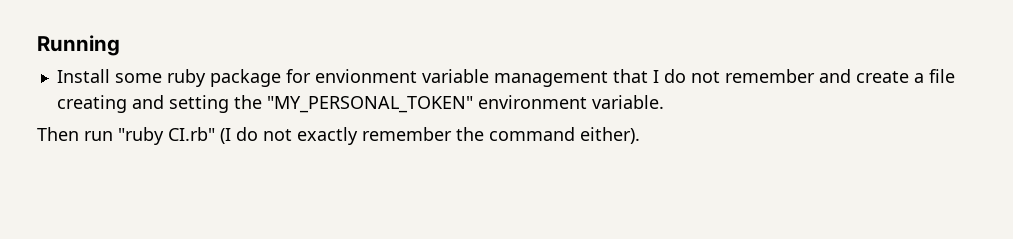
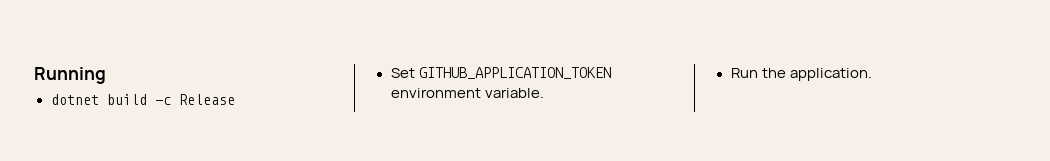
[56,69,955,87] [56,95,664,113] [37,127,640,145] Install some ruby package for envionment variable management that I do not remember and create a file creating and setting the "MY_PERSONAL_TOKEN" environment variable. // Then run "ruby CI.rb" (I do not exactly remember the command either). -> [50,94,235,105] [390,67,611,79] [390,88,544,98] [730,68,872,81] dotnet build -c Release // Set GITHUB_APPLICATION_TOKEN environment variable. // Run the application.

